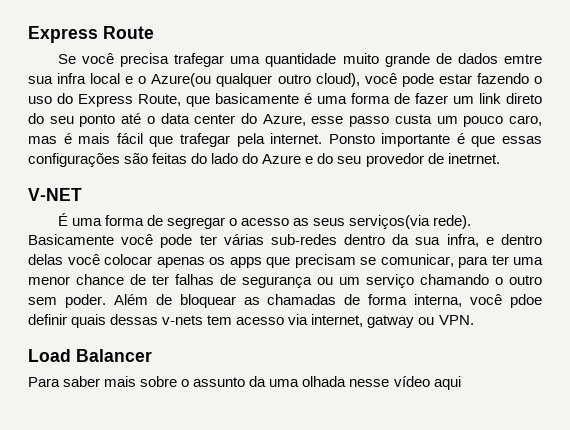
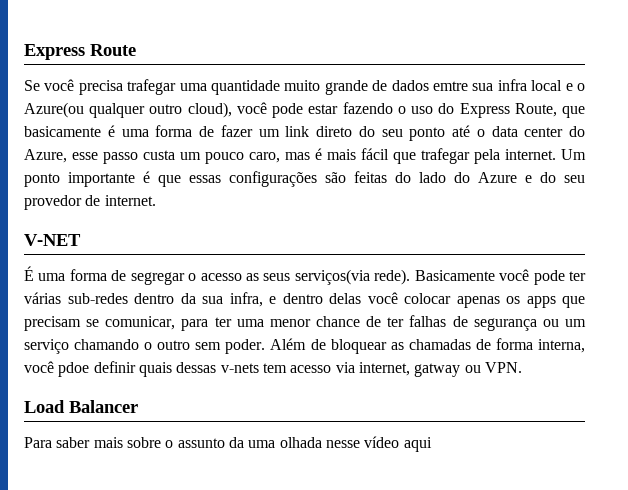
[328,134,375,144] Ponsto -> [561,149,586,160] [24,173,60,187] Um ponto
[447,153,500,164] inetrnet. -> [104,195,156,206] internet.

